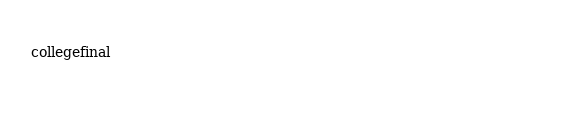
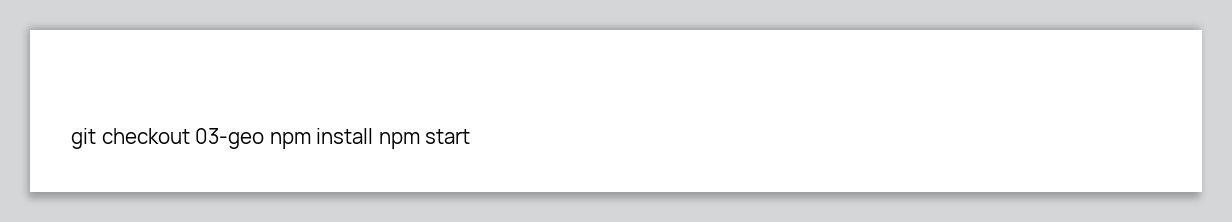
[31,46,111,60] collegefinal -> [71,128,471,149] git checkout 03-geo npm install npm start

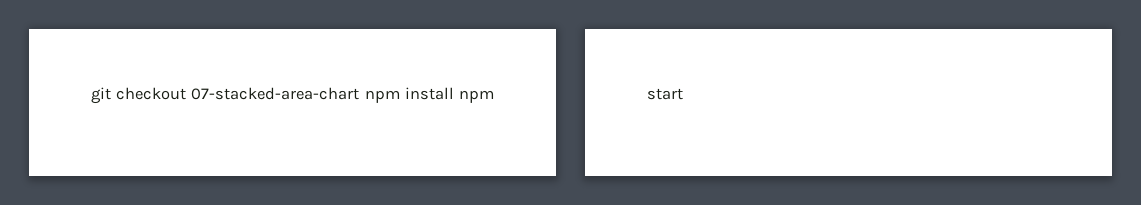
[195,128,265,149] 03-geo -> [191,87,360,100] 07-stacked-area-chart

